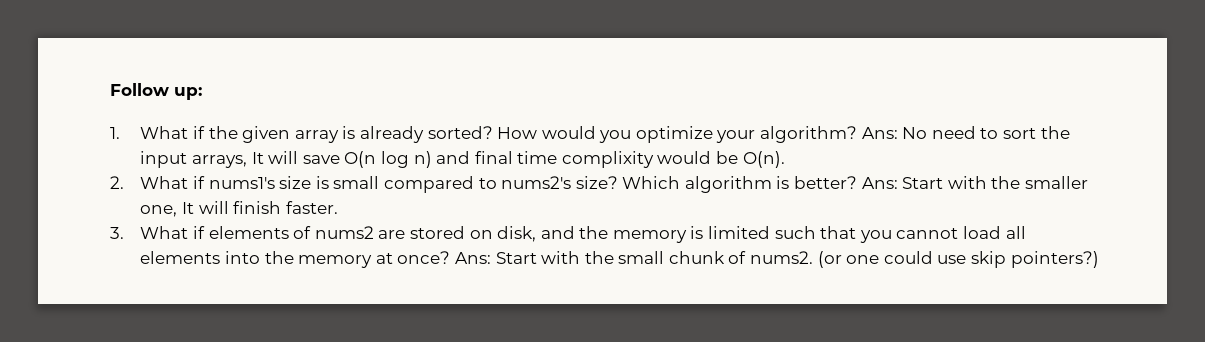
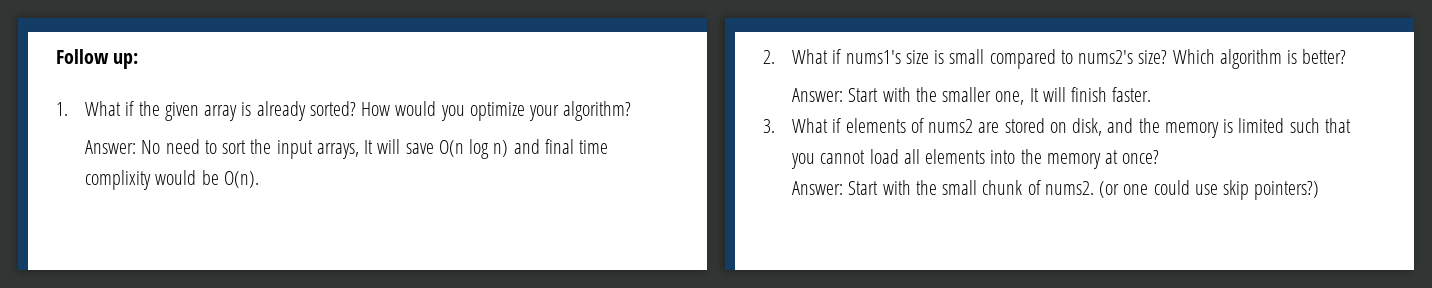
[861,127,898,139] Ans: -> [85,140,137,154] // Answer:
[861,177,898,189] Ans: -> [792,88,844,102] // Answer:
[454,252,491,264] Ans: -> [792,181,844,195] // Answer:

